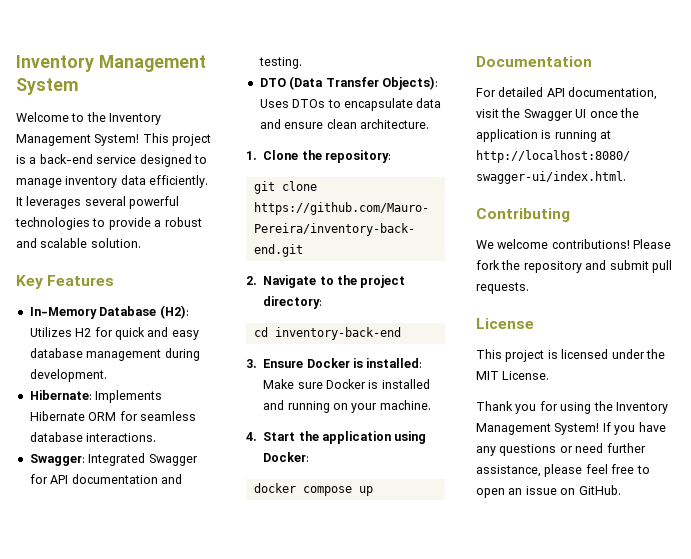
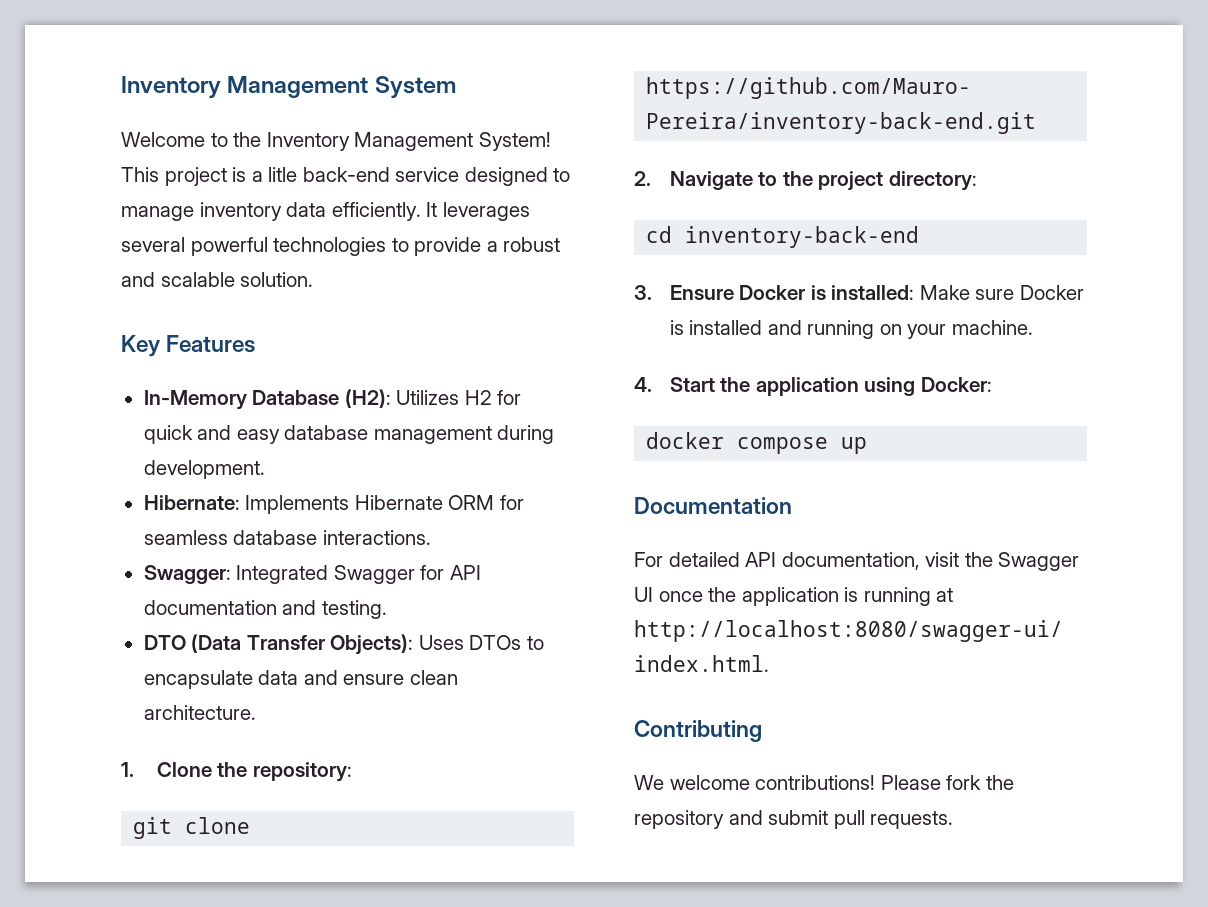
(37, 160) none -> [268,167,298,182] litle
[476,318,534,329] [476,349,665,362] [476,371,550,380] [476,401,668,414] [476,422,666,435] [476,443,646,456] [476,464,650,477] [476,485,621,498] // License // This project is licensed under the MIT License. // Thank you for using the Inventory Management System! If you have any questions or need further assistance, please feel free to open an issue on GitHub. -> (954, 820) none

